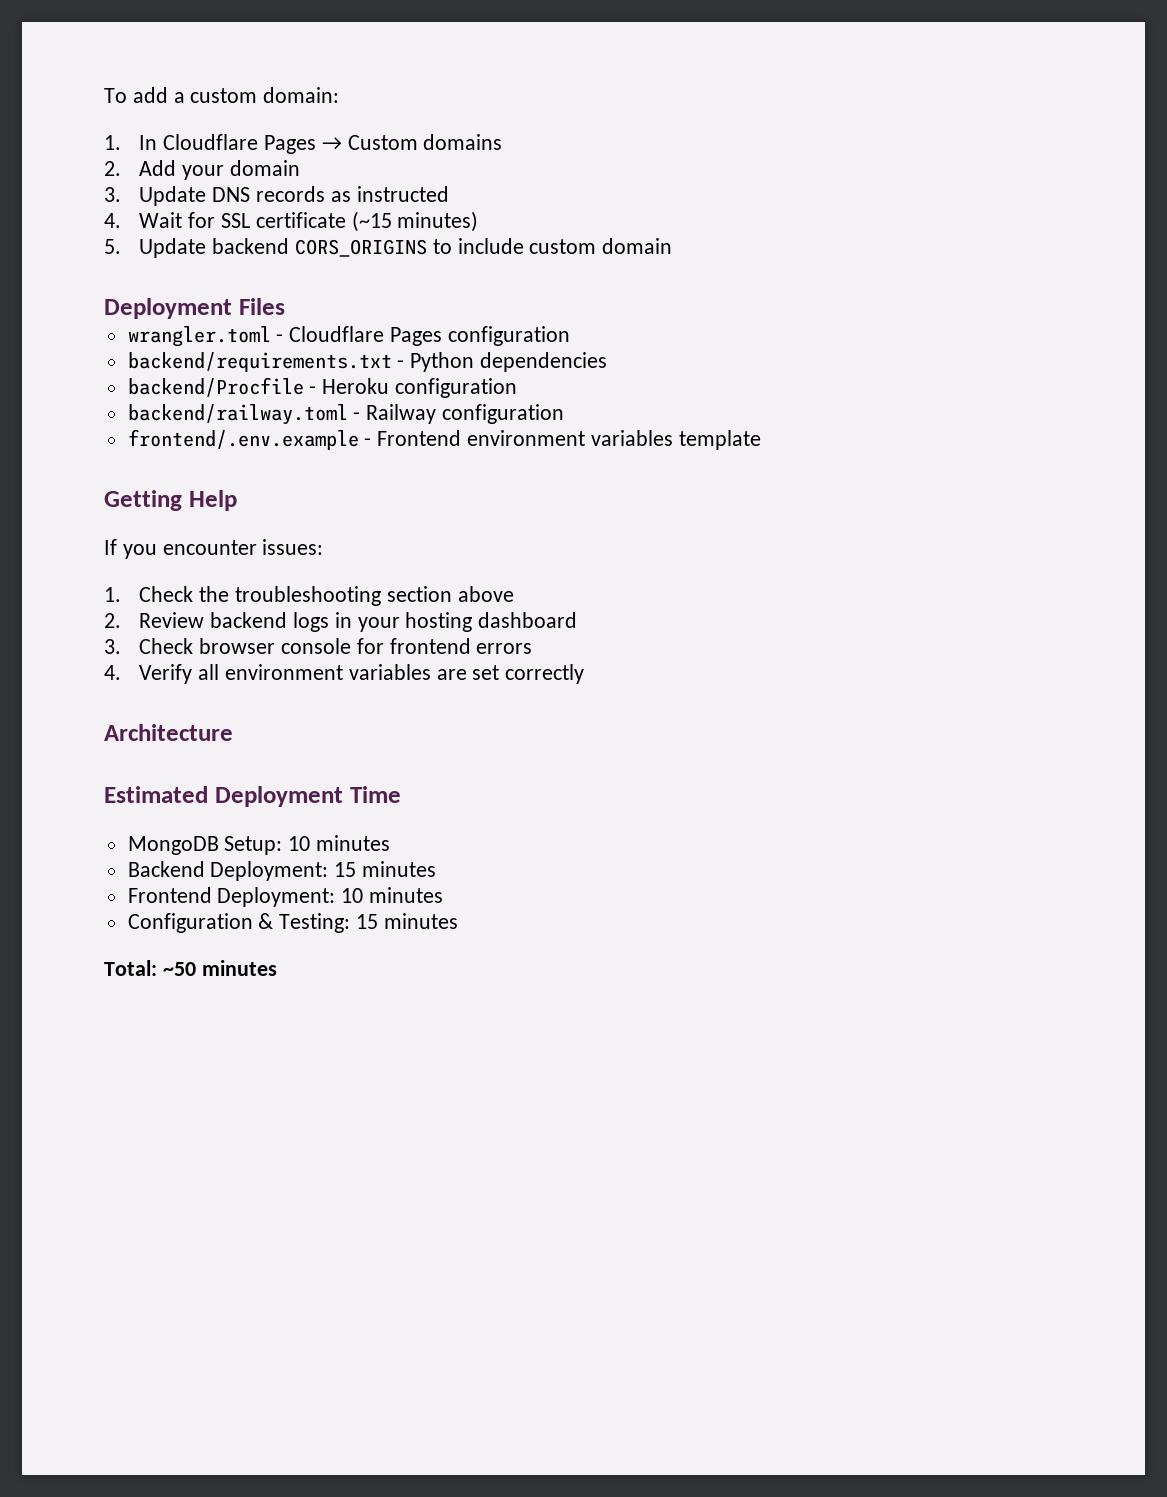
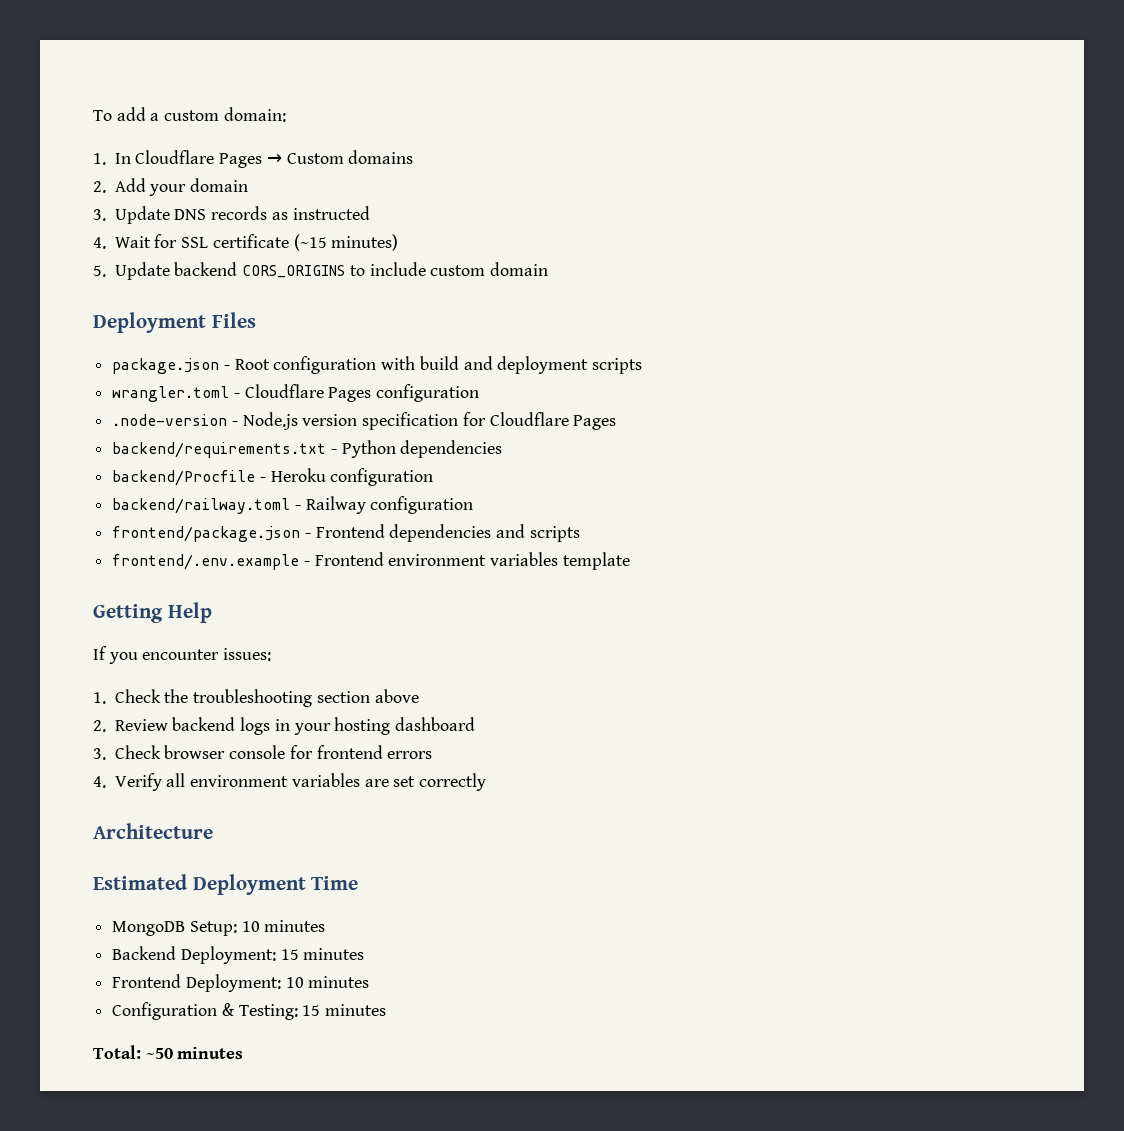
(285, 306) none -> [112,356,643,374] // package.json - Root configuration with build and deployment scripts
(570, 336) none -> [112,412,617,430] // .node-version - Node.js version specification for Cloudflare Pages
(565, 414) none -> [112,524,580,542] // frontend/package.json - Frontend dependencies and scripts

